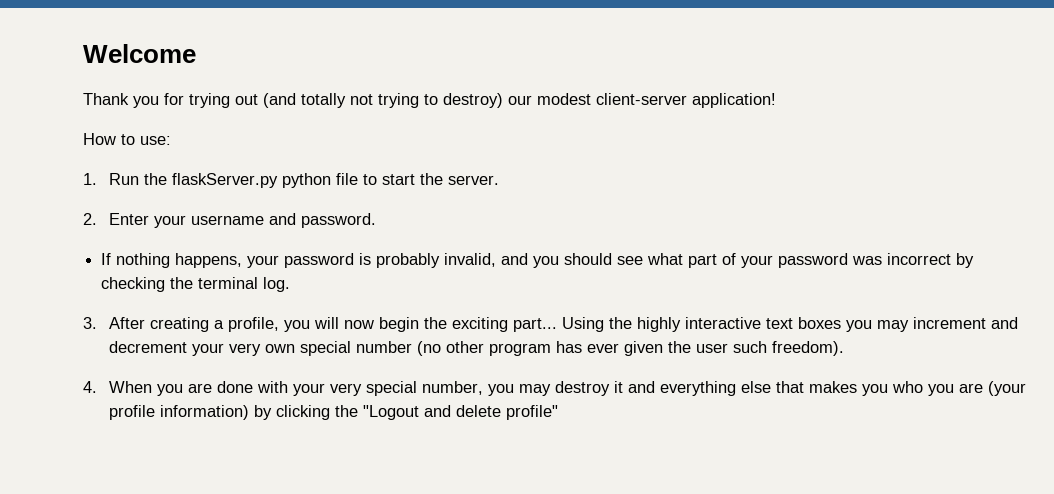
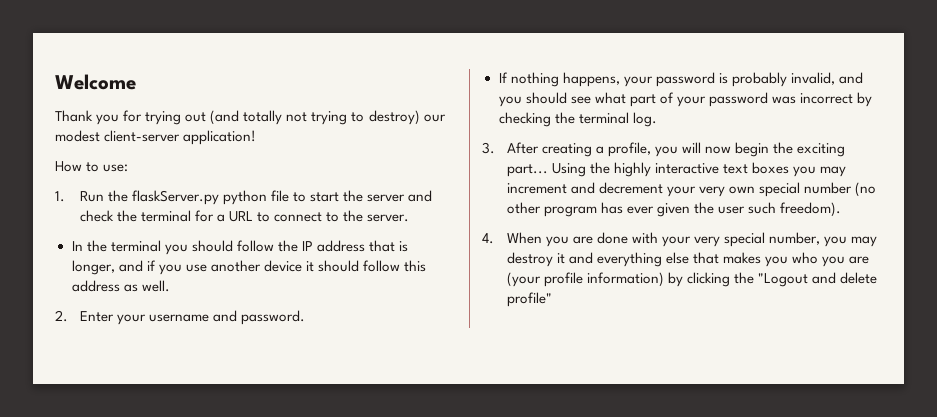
[447,175,499,185] server. -> [367,190,433,202] [79,210,410,222] [71,240,409,255] [71,260,427,275] [71,280,170,292] server and check the terminal for a URL to connect to the server. // In the terminal you should follow the IP address that is longer, and if you use another device it should follow this address as well.

